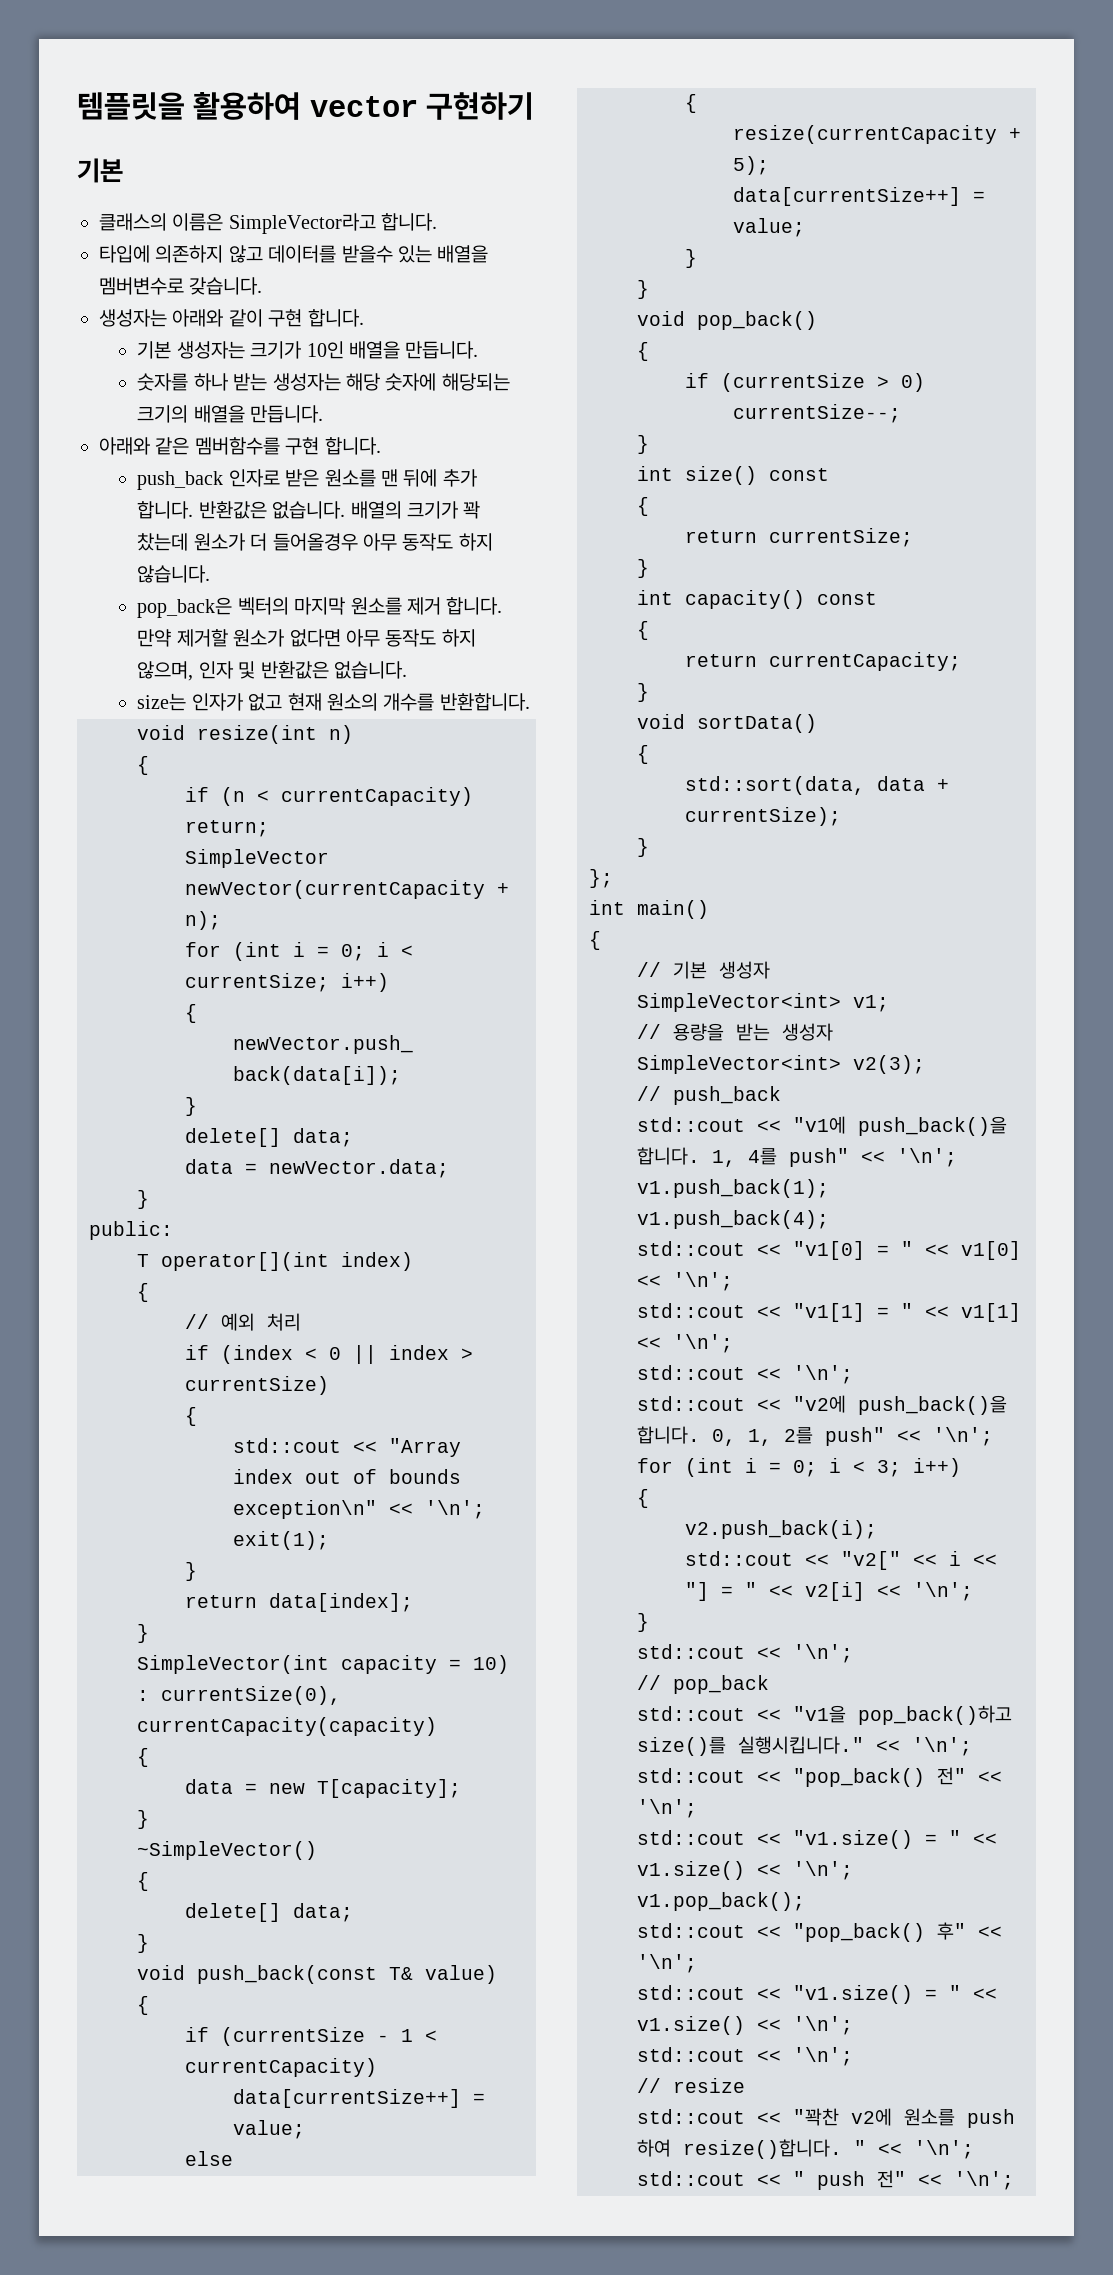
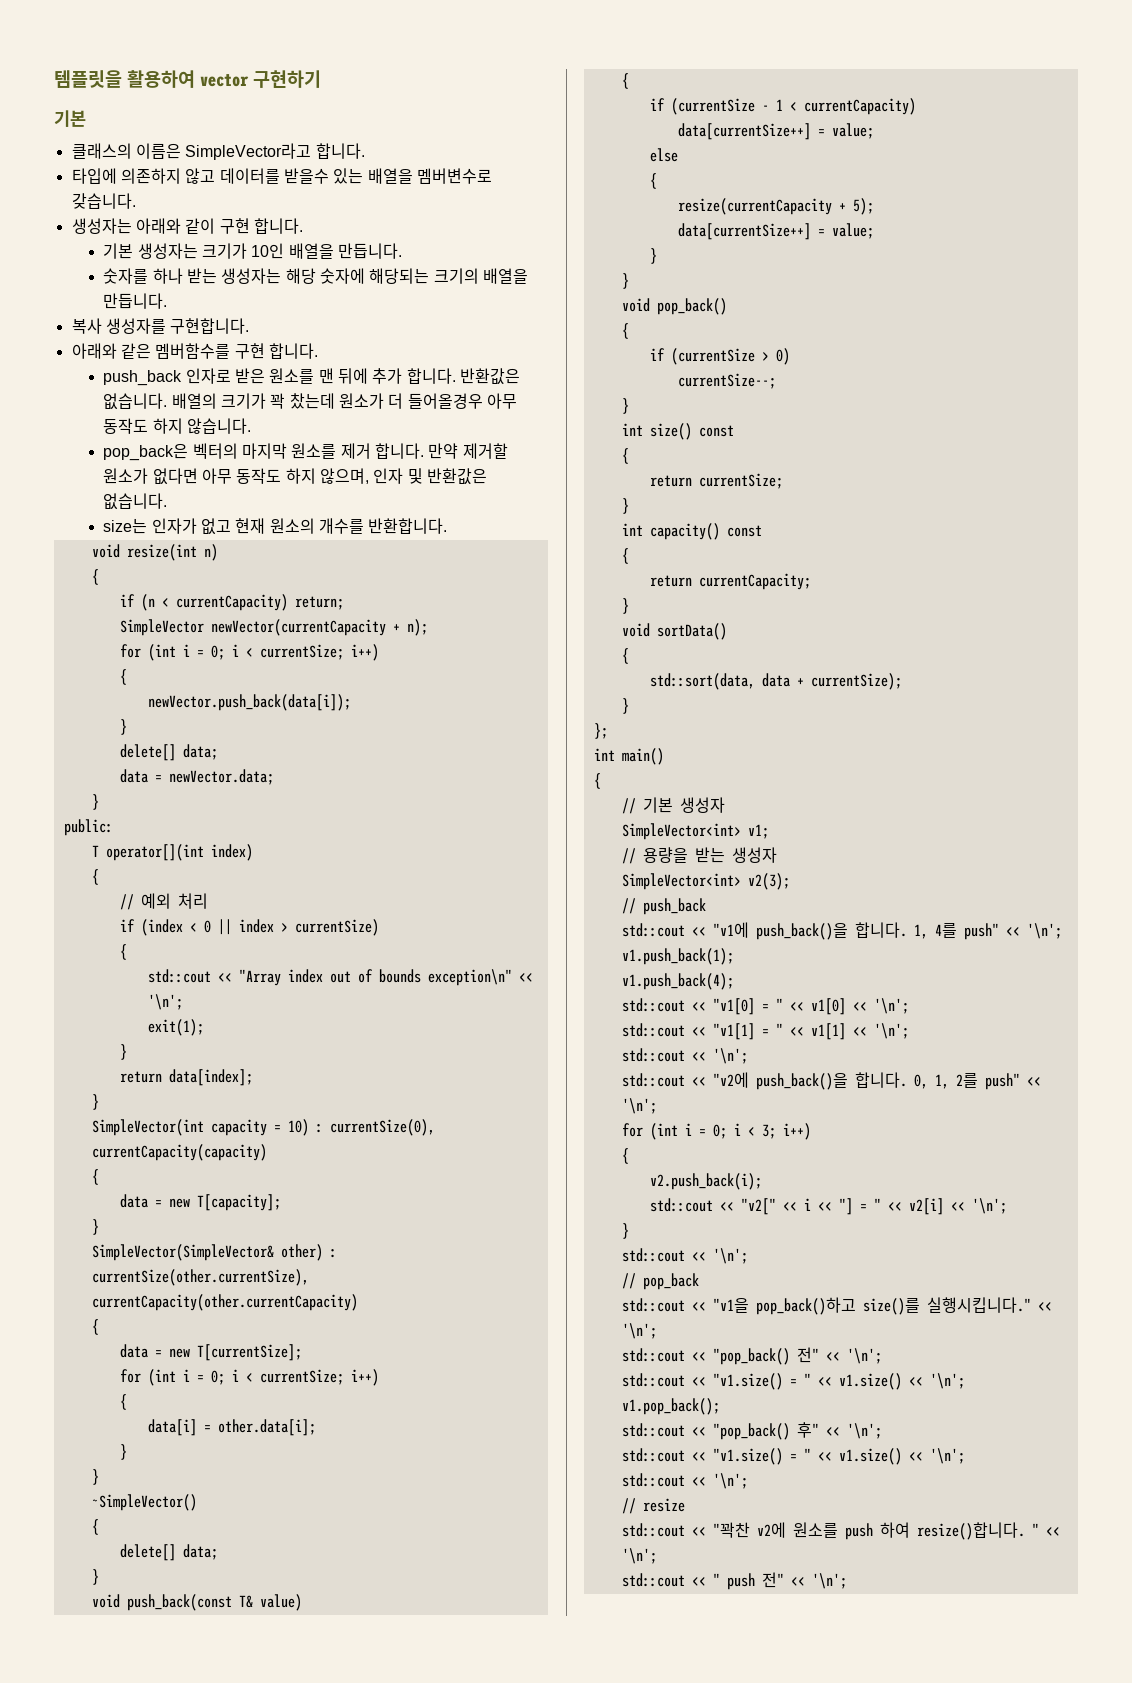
(324, 414) none -> [71,318,250,334] // 복사 생성자를 구현합니다.
(149, 1819) none -> [91,1244,337,1261] [91,1269,309,1286] [91,1294,358,1311] [91,1319,99,1335] [119,1344,302,1361] [119,1369,379,1386] [119,1394,127,1410] [147,1419,316,1436] [119,1444,127,1460] [91,1469,99,1485] // SimpleVector(SimpleVector& other) : currentSize(other.currentSize), currentCapacity(other.currentCapacity) // { // data = new T[currentSize]; // for (int i = 0; i < currentSize; i++) // { // data[i] = other.data[i]; // } // }

